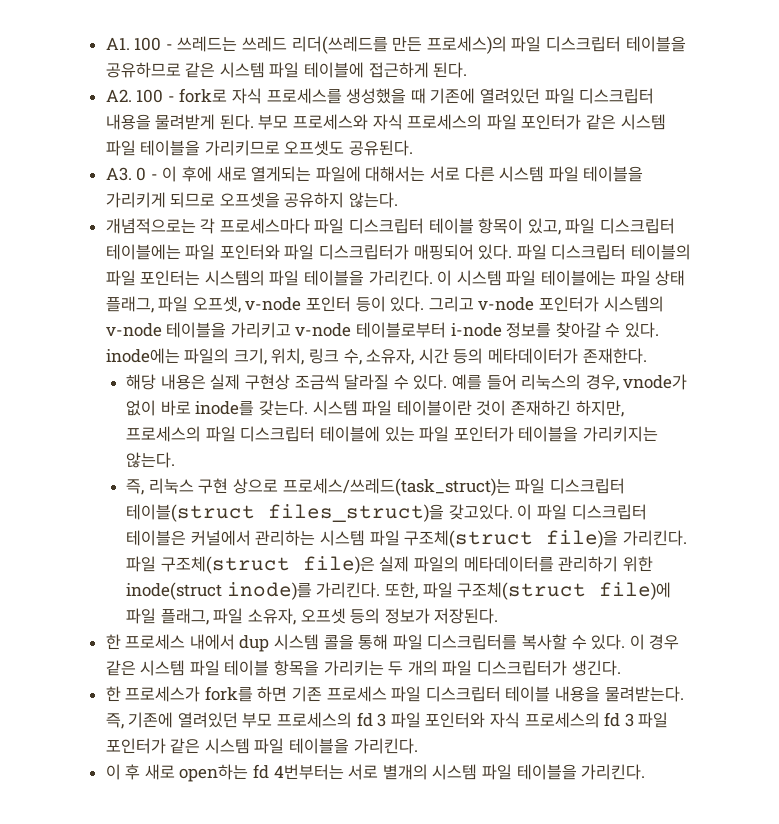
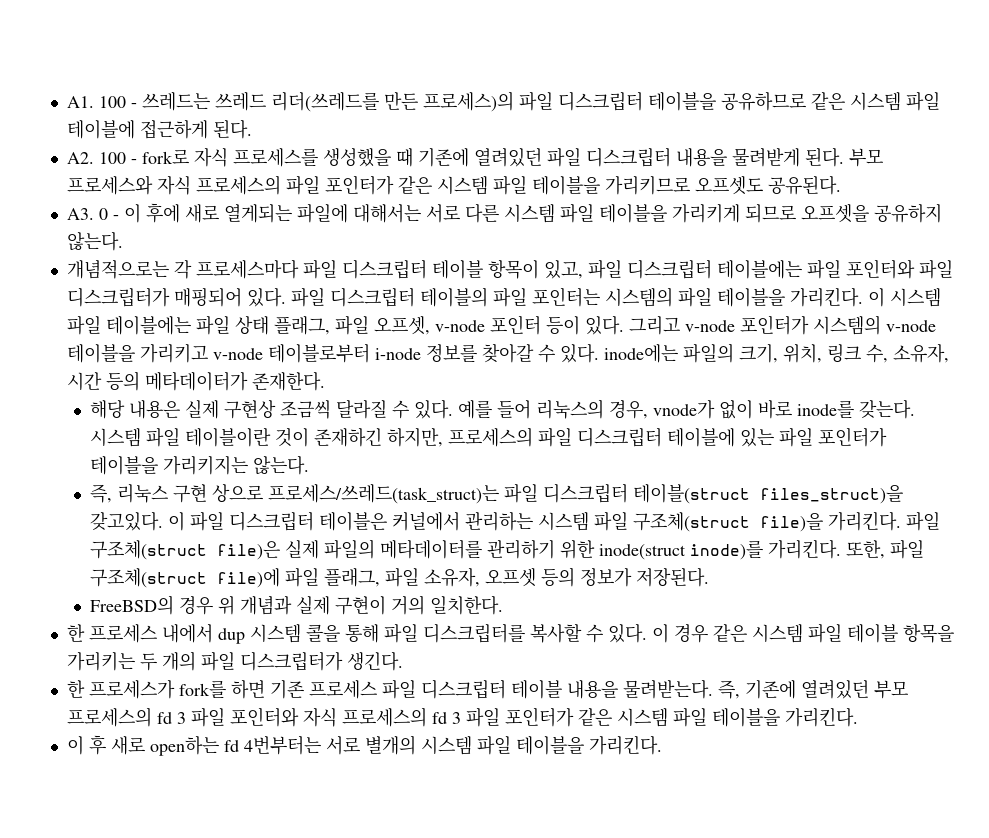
(499, 616) none -> [89,595,503,615] // FreeBSD의 경우 위 개념과 실제 구현이 거의 일치한다.

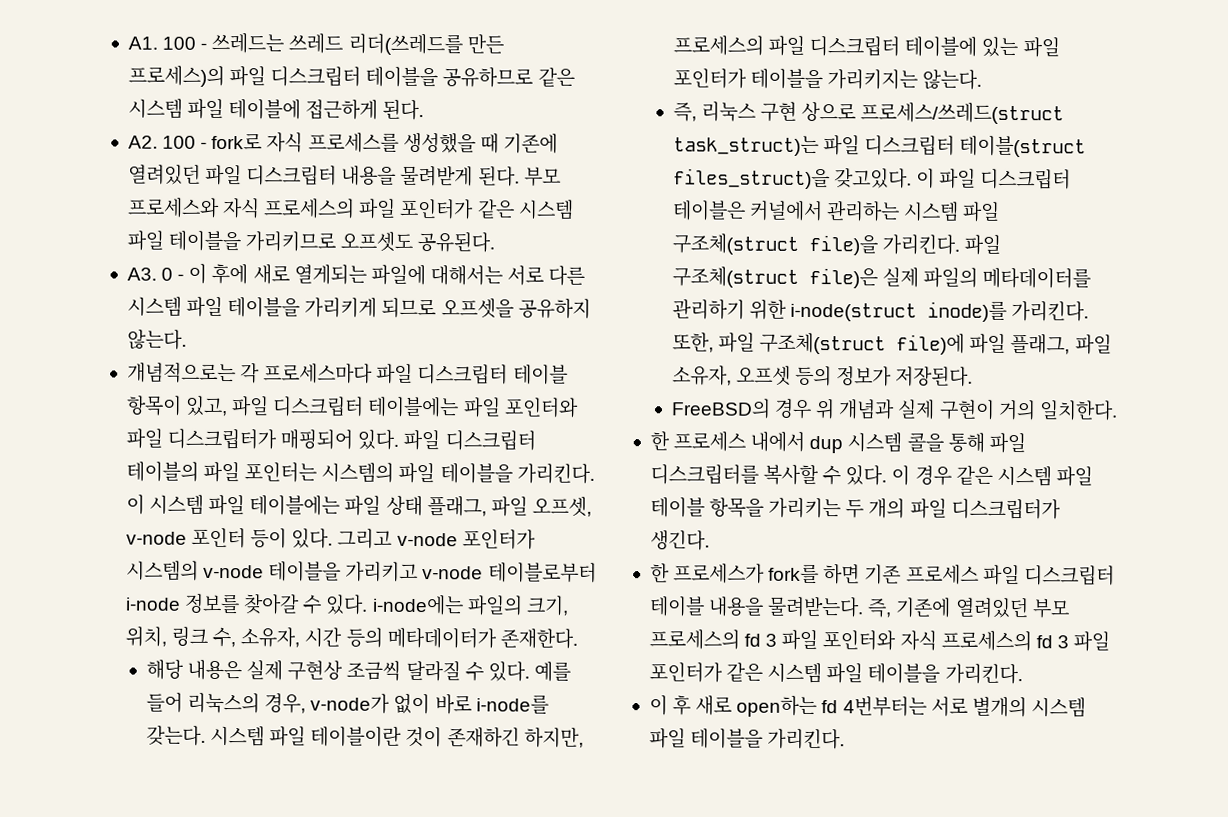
[603,344,678,363] inode에는 -> [371,594,464,616] i-node에는
[652,400,715,419] vnode가 -> [310,693,391,714] v-node가
[796,400,854,418] inode를 -> [475,694,549,714] i-node를
[267,484,499,504] 프로세스/쓰레드(task_struct)는 -> [860,102,1065,125] [672,135,819,157] 프로세스/쓰레드(struct task_struct)는
[598,544,686,560] inode(struct -> [790,302,918,322] i-node(struct

